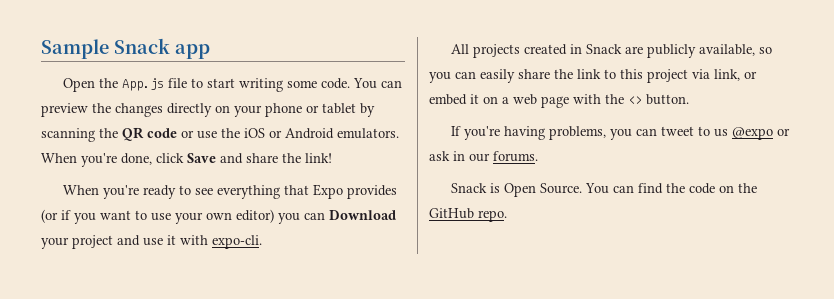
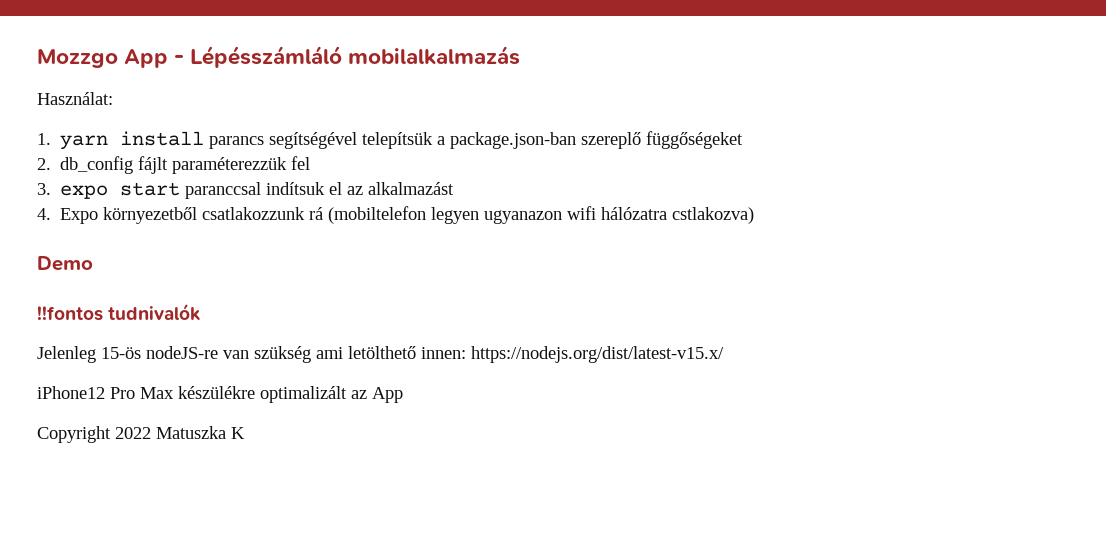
[41,38,210,59] [63,78,403,92] [41,103,375,117] [41,127,399,142] [41,153,332,167] [63,184,398,199] [41,209,396,224] [41,235,262,249] [451,44,773,58] [429,69,757,83] [429,94,689,108] [451,126,791,140] [429,151,538,162] [451,183,758,197] [429,208,507,222] Sample Snack app // Open the App.js file to start writing some code. You can preview the changes directly on your phone or tablet by scanning the QR code or use the iOS or Android emulators. When you're done, click Save and share the link! // When you're ready to see everything that Expo provides (or if you want to use your own editor) you can Download your project and use it with expo-cli. // All projects created in Snack are publicly available, so you can easily share the link to this project via link, or embed it on a web page with the <> button. // If you're having problems, you can tweet to us @expo or ask in our forums. // Snack is Open Source. You can find the code on the GitHub repo. -> [37,45,521,68] [37,92,113,105] [37,131,744,150] [37,156,311,174] [37,182,455,199] [37,206,755,224] [37,256,93,271] [37,303,201,321] [37,346,724,363] [37,386,403,403] [37,426,245,443] Mozzgo App - Lépésszámláló mobilalkalmazás // Használat: // 1. yarn install parancs segítségével telepítsük a package.json-ban szereplő függőségeket // 2. db_config fájlt paraméterezzük fel // 3. expo start paranccsal indítsuk el az alkalmazást // 4. Expo környezetből csatlakozzunk rá (mobiltelefon legyen ugyanazon wifi hálózatra cstlakozva) // Demo // !!fontos tudnivalók // Jelenleg 15-ös nodeJS-re van szükség ami letölthető innen: https://nodejs.org/dist/latest-v15.x/ // iPhone12 Pro Max készülékre optimalizált az App // Copyright 2022 Matuszka K

